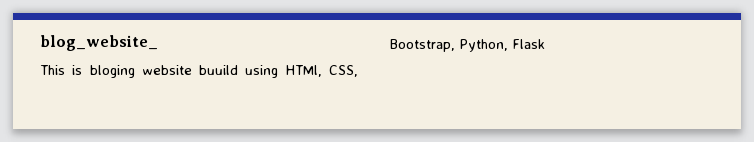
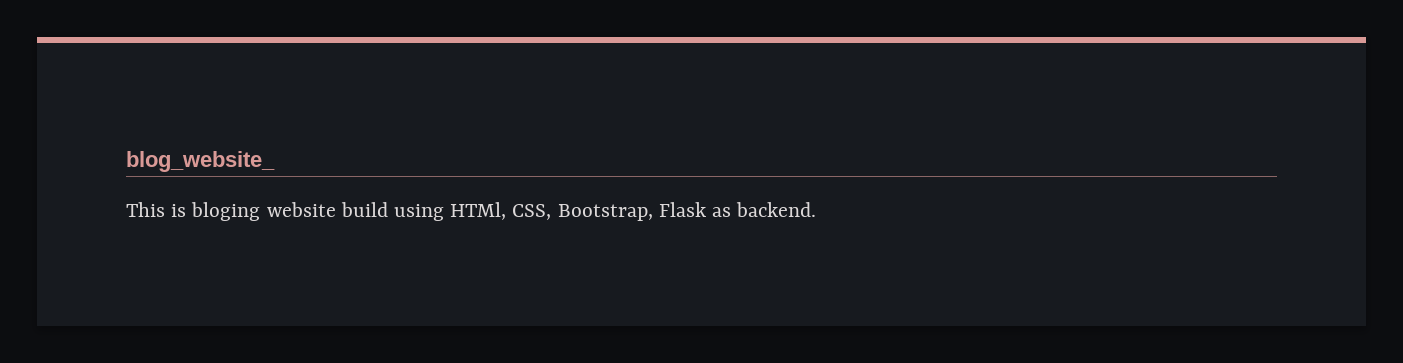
[199,65,239,75] buuild -> [340,202,388,217] build
[459,39,545,52] Python, Flask -> [658,202,817,217] Flask as backend.

